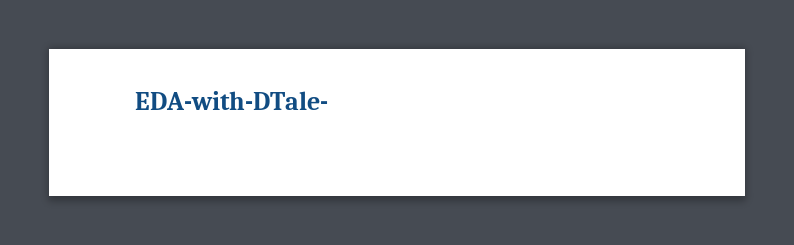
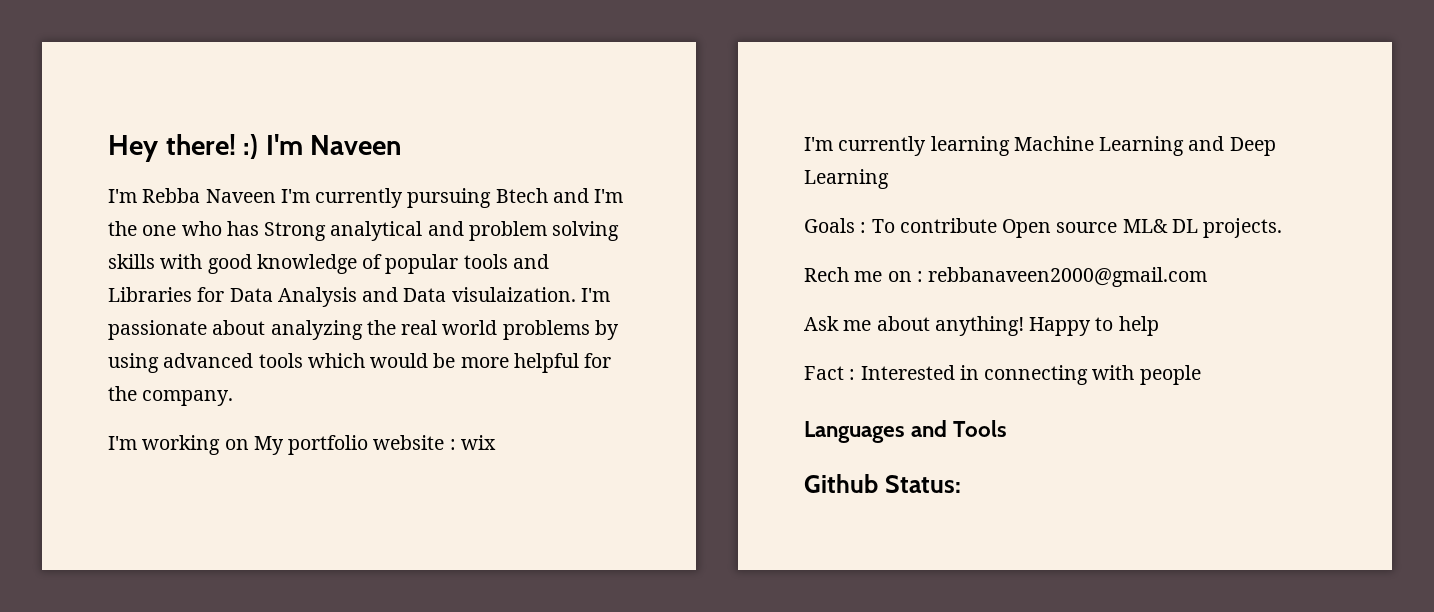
[135,91,328,110] EDA-with-DTale- -> [108,134,402,162] [108,188,624,208] [108,221,620,241] [108,254,549,274] [108,287,610,307] [108,320,619,340] [108,353,612,373] [108,386,234,406] [108,435,496,455] [804,136,1276,156] [804,169,889,189] [804,218,1283,238] [804,267,1208,287] [804,316,1159,336] [804,365,1201,385] [804,420,1008,443] [804,474,961,493] Hey there! :) I'm Naveen // I'm Rebba Naveen I'm currently pursuing Btech and I'm the one who has Strong analytical and problem solving skills with good knowledge of popular tools and Libraries for Data Analysis and Data visulaization. I'm passionate about analyzing the real world problems by using advanced tools which would be more helpful for the company. // I'm working on My portfolio website : wix // I'm currently learning Machine Learning and Deep Learning // Goals : To contribute Open source ML& DL projects. // Rech me on : rebbanaveen2000@gmail.com // Ask me about anything! Happy to help // Fact : Interested in connecting with people // Languages and Tools // Github Status:

